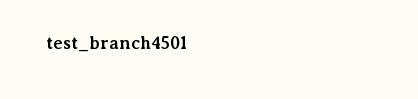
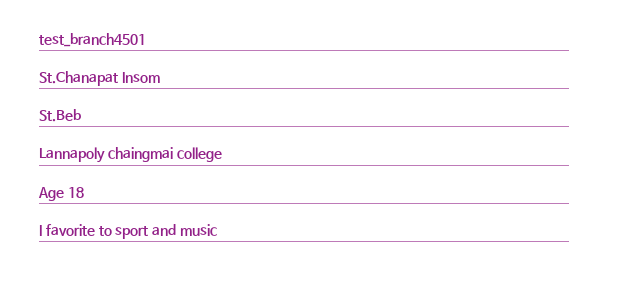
(187, 44) none -> [39,71,160,86] [39,109,81,122] [39,147,222,163] [38,187,84,201] [39,224,217,239] // St.Chanapat Insom // St.Beb // Lannapoly chaingmai college // Age 18 // I favorite to sport and music

